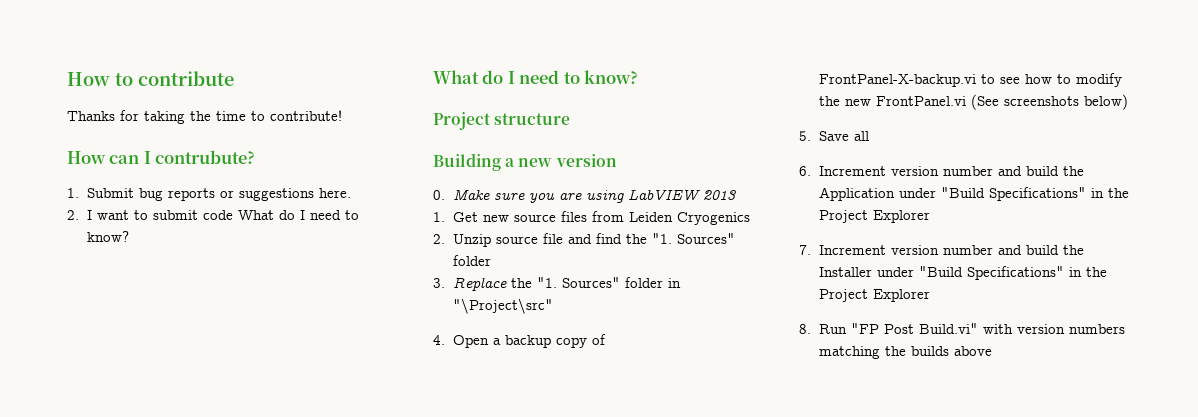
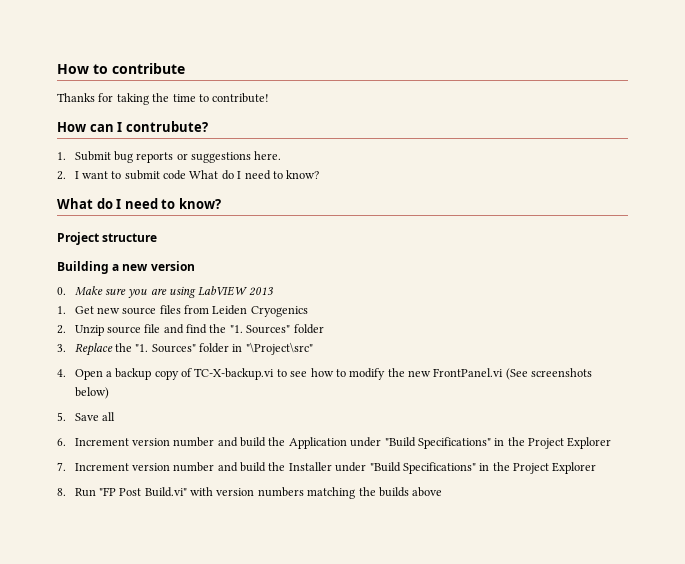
[818,74,976,87] FrontPanel-X-backup.vi -> [194,368,275,380] TC-X-backup.vi

